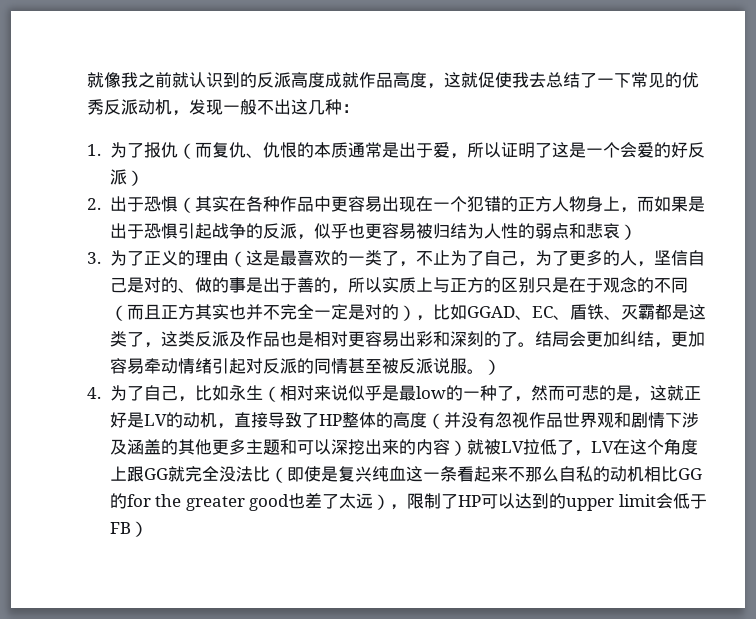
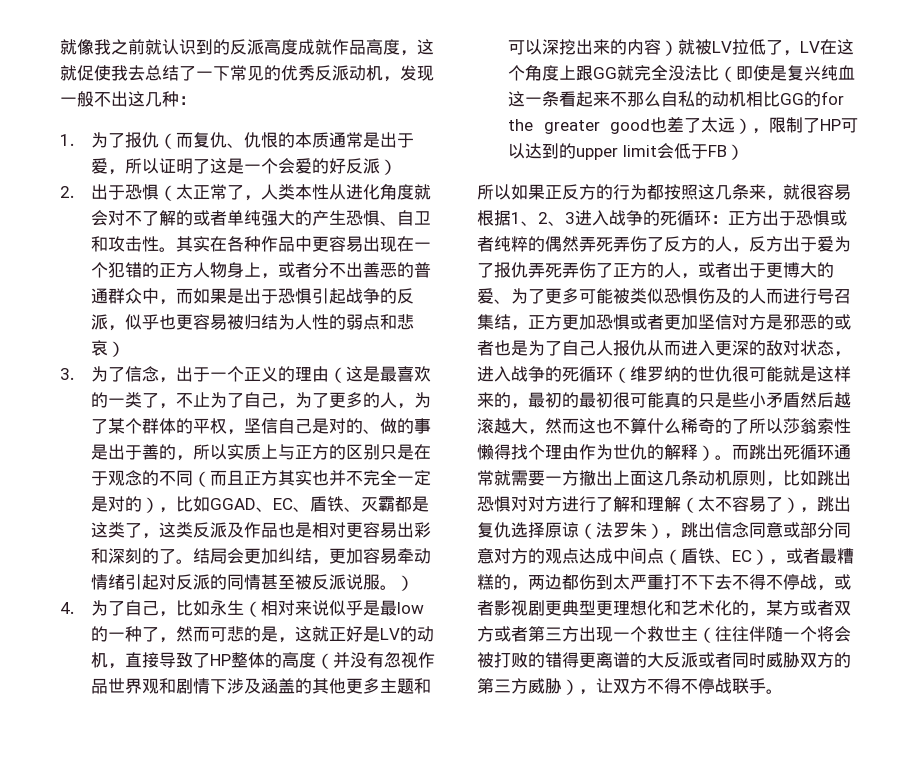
(195, 205) none -> [176,183,432,201] [91,210,432,226] [91,236,177,252] 太正常了，人类本性从进化角度就会对不了解的或者单纯强大的产生恐惧、自卫和攻击性。
(637, 210) none -> [278,262,432,278] [91,288,177,305] 或者分不出善恶的普通群众中，
(144, 258) none -> [125,366,245,383] 信念，出于一个
(654, 264) none -> [414,392,432,408] [91,418,245,435] 为了某个群体的平权，
(148, 529) none -> [477,184,851,201] [477,210,847,226] [477,236,851,253] [477,262,834,279] [477,288,851,304] [477,314,851,331] [477,340,851,357] [477,366,851,383] [477,392,851,409] [477,418,851,435] [477,444,851,461] [477,470,851,487] [477,496,851,513] [477,522,851,539] [477,548,854,565] [477,574,851,591] [477,600,851,617] [477,626,851,643] [477,652,851,668] [477,678,783,695] // 所以如果正反方的行为都按照这几条来，就很容易根据1、2、3进入战争的死循环：正方出于恐惧或者纯粹的偶然弄死弄伤了反方的人，反方出于爱为了报仇弄死弄伤了正方的人，或者出于更博大的爱、为了更多可能被类似恐惧伤及的人而进行号召集结，正方更加恐惧或者更加坚信对方是邪恶的或者也是为了自己人报仇从而进入更深的敌对状态，进入战争的死循环（维罗纳的世仇很可能就是这样来的，最初的最初很可能真的只是些小矛盾然后越滚越大，然而这也不算什么稀奇的了所以莎翁索性懒得找个理由作为世仇的解释）。而跳出死循环通常就需要一方撤出上面这几条动机原则，比如跳出恐惧对对方进行了解和理解（太不容易了），跳出复仇选择原谅（法罗朱），跳出信念同意或部分同意对方的观点达成中间点（盾铁、EC），或者最糟糕的，两边都伤到太严重打不下去不得不停战，或者影视剧更典型更理想化和艺术化的，某方或者双方或者第三方出现一个救世主（往往伴随一个将会被打败的错得更离谱的大反派或者同时威胁双方的第三方威胁），让双方不得不停战联手。

